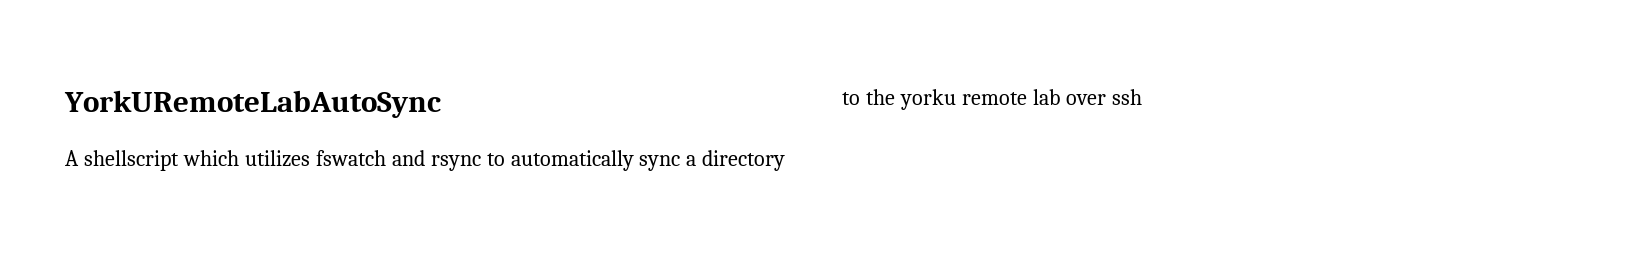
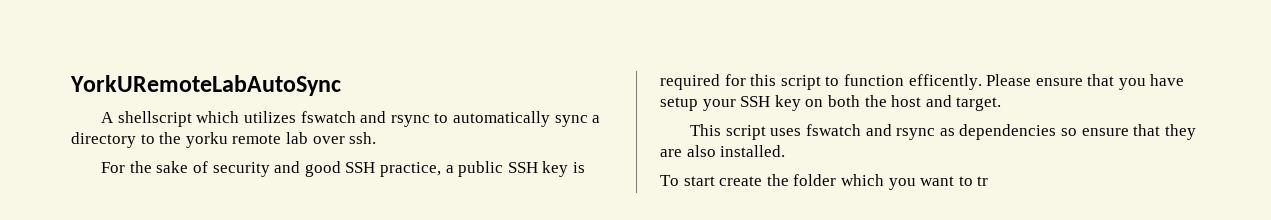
[1111,89,1142,105] ssh -> [349,132,377,144] [101,161,585,177] [660,74,1185,90] [660,95,1002,111] [690,124,1196,140] [660,145,786,157] [660,174,989,190] ssh. // For the sake of security and good SSH practice, a public SSH key is required for this script to function efficently. Please ensure that you have setup your SSH key on both the host and target. // This script uses fswatch and rsync as dependencies so ensure that they are also installed. // To start create the folder which you want to tr

